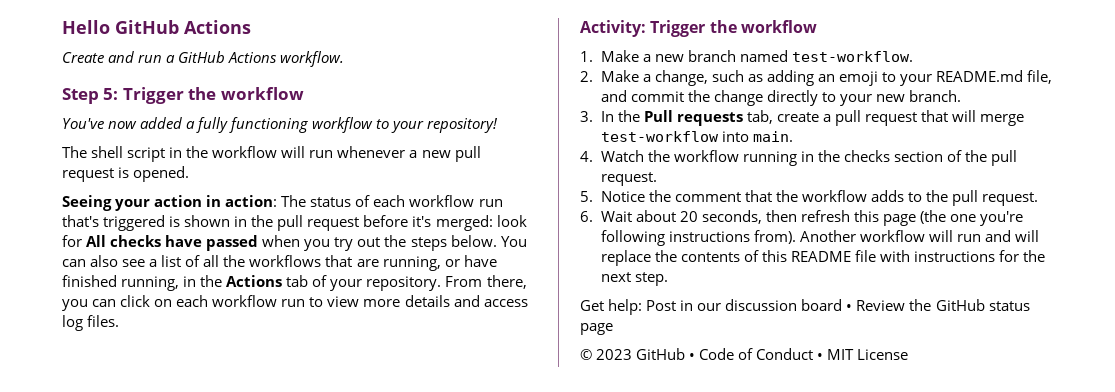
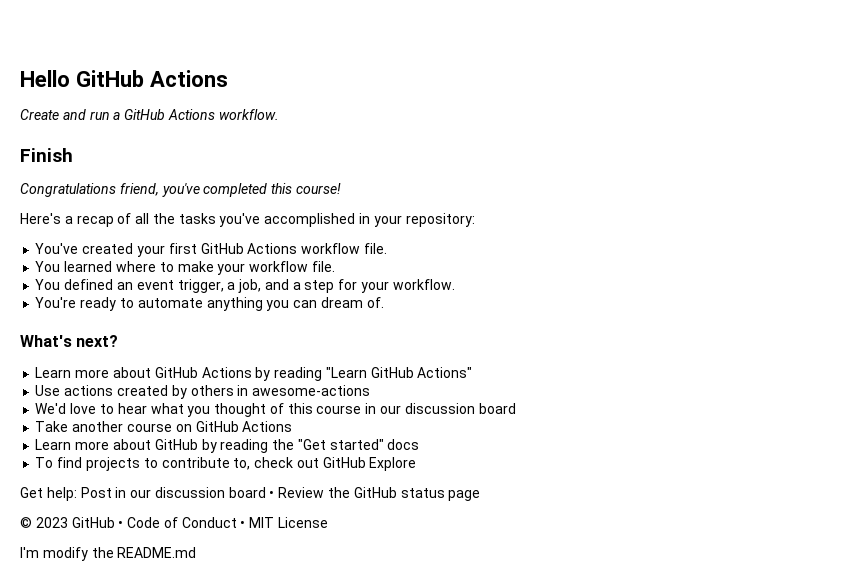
[62,87,304,104] [62,117,499,133] [62,146,481,162] [62,166,190,182] [62,195,503,211] [62,215,527,231] [62,235,527,251] [62,255,497,271] [62,275,527,291] [62,295,528,311] [62,315,120,331] [580,20,817,37] [580,50,913,62] [580,70,1053,86] [600,90,961,106] [580,110,1025,126] [600,131,793,142] [580,150,1017,166] [600,172,657,186] [580,190,1038,206] [580,210,1023,226] [600,230,1039,246] [600,250,1045,266] [600,272,668,286] Step 5: Trigger the workflow // You've now added a fully functioning workflow to your repository! // The shell script in the workflow will run whenever a new pull request is opened. // Seeing your action in action: The status of each workflow run that's triggered is shown in the pull request before it's merged: look for All checks have passed when you try out the steps below. You can also see a list of all the workflows that are running, or have finished running, in the Actions tab of your repository. From there, you can click on each workflow run to view more details and access log files. // Activity: Trigger the workflow // 1. Make a new branch named test-workflow. // 2. Make a change, such as adding an emoji to your README.md file, and commit the change directly to your new branch. // 3. In the Pull requests tab, create a pull request that will merge test-workflow into main. // 4. Watch the workflow running in the checks section of the pull request. // 5. Notice the comment that the workflow adds to the pull request. // 6. Wait about 20 seconds, then refresh this page (the one you're following instructions from). Another workflow will run and will replace the contents of this README file with instructions for the next step. -> [20,148,73,162] [20,183,341,197] [20,213,475,227] [35,243,387,257] [35,261,335,275] [35,279,455,293] [35,297,384,311] [20,335,119,347] [35,367,473,381] [35,385,371,399] [35,403,516,417] [35,421,293,432] [35,439,420,453] [35,457,417,471] Finish // Congratulations friend, you've completed this course! // Here's a recap of all the tasks you've accomplished in your repository: // You've created your first GitHub Actions workflow file. // You learned where to make your workflow file. // You defined an event trigger, a job, and a step for your workflow. // You're ready to automate anything you can dream of. // What's next? // Learn more about GitHub Actions by reading "Learn GitHub Actions" // Use actions created by others in awesome-actions // We'd love to hear what you thought of this course in our discussion board // Take another course on GitHub Actions // Learn more about GitHub by reading the "Get started" docs // To find projects to contribute to, check out GitHub Explore
(909, 354) none -> [20,547,197,561] // I'm modify the README.md

